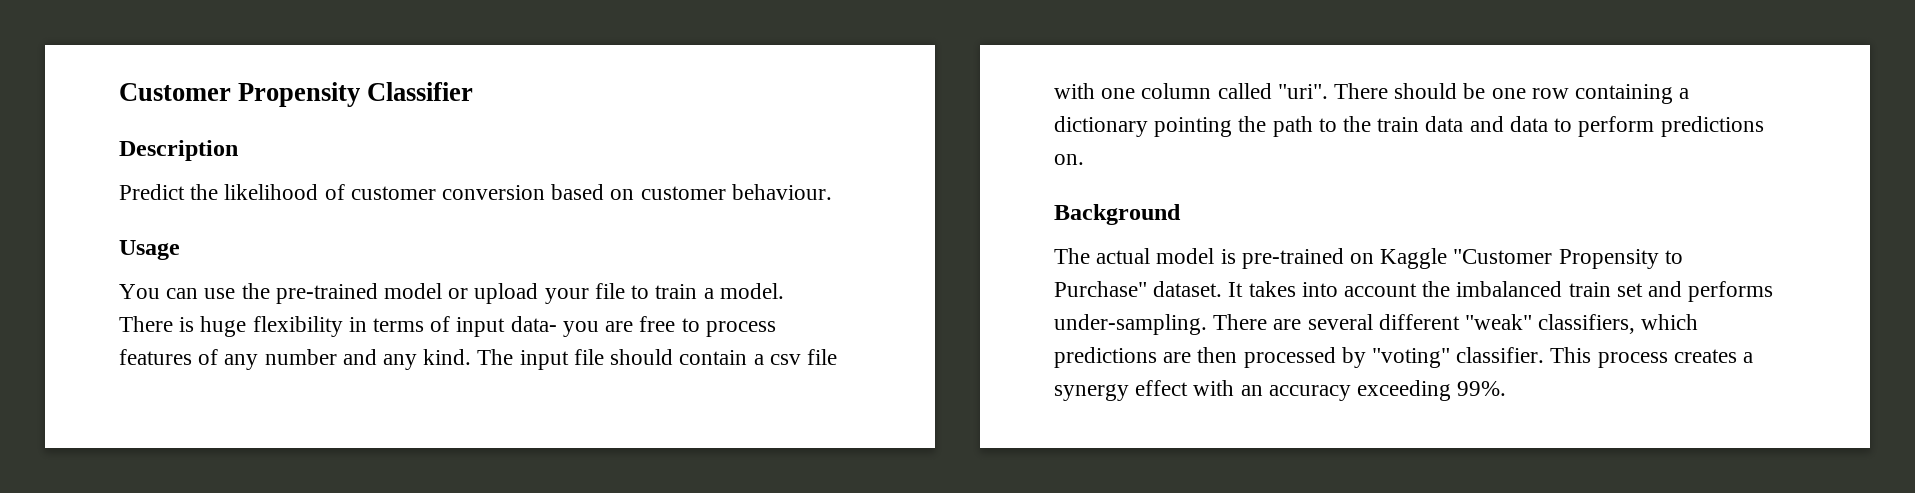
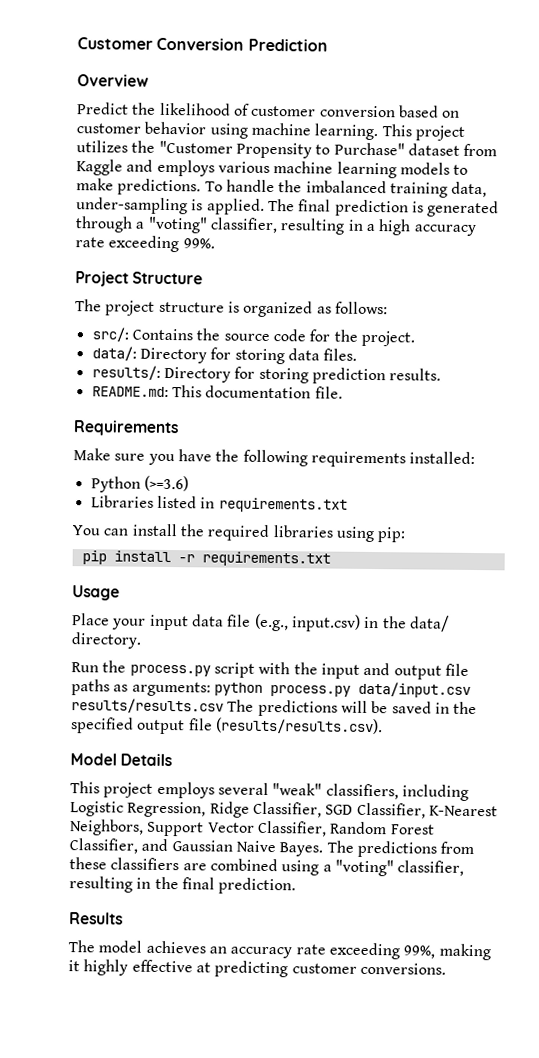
[238,82,474,107] [119,140,238,161] Propensity Classifier // Description -> [156,37,328,52] [77,74,149,87] Conversion Prediction // Overview
[731,184,832,200] [119,240,180,260] [119,283,784,304] [119,316,776,337] [119,349,837,370] [1054,83,1690,104] [1054,116,1764,137] [1054,154,1084,165] [1054,204,1181,225] [1054,248,1683,269] [1054,281,1774,302] [1054,314,1699,335] [1054,347,1754,368] [1054,380,1507,401] behaviour. // Usage // You can use the pre-trained model or upload your file to train a model. There is huge flexibility in terms of input data- you are free to process features of any number and any kind. The input file should contain a csv file with one column called "uri". There should be one row containing a dictionary pointing the path to the train data and data to perform predictions on. // Background // The actual model is pre-trained on Kaggle "Customer Propensity to Purchase" dataset. It takes into account the imbalanced train set and performs under-sampling. There are several different "weak" classifiers, which predictions are then processed by "voting" classifier. This process creates a synergy effect with an accuracy exceeding 99%. -> [144,121,465,141] [76,140,498,159] [76,159,469,179] [76,178,488,198] [76,197,500,218] [75,216,476,237] [75,235,215,253] [75,271,204,287] [75,299,388,318] [91,327,415,347] [91,346,358,365] [91,365,442,385] [91,385,343,399] [73,420,179,437] [73,448,476,468] [90,475,189,493] [90,495,348,513] [72,523,407,543] [81,550,331,567] [72,585,120,601] [72,613,450,632] [71,632,141,649] [71,660,469,680] [71,679,471,698] [71,698,478,717] [70,717,383,735] [70,753,173,767] [70,781,469,801] [70,801,498,819] [69,819,435,837] [69,838,475,858] [69,857,465,877] [69,876,297,895] [69,912,123,925] [68,940,491,961] [68,959,446,978] behavior using machine learning. This project utilizes the "Customer Propensity to Purchase" dataset from Kaggle and employs various machine learning models to make predictions. To handle the imbalanced training data, under-sampling is applied. The final prediction is generated through a "voting" classifier, resulting in a high accuracy rate exceeding 99%. // Project Structure // The project structure is organized as follows: // src/: Contains the source code for the project. // data/: Directory for storing data files. // results/: Directory for storing prediction results. // README.md: This documentation file. // Requirements // Make sure you have the following requirements installed: // Python (>=3.6) // Libraries listed in requirements.txt // You can install the required libraries using pip: // pip install -r requirements.txt // Usage // Place your input data file (e.g., input.csv) in the data/ directory. // Run the process.py script with the input and output file paths as arguments: python process.py data/input.csv results/results.csv The predictions will be saved in the specified output file (results/results.csv). // Model Details // This project employs several "weak" classifiers, including Logistic Regression, Ridge Classifier, SGD Classifier, K-Nearest Neighbors, Support Vector Classifier, Random Forest Classifier, and Gaussian Naive Bayes. The predictions from these classifiers are combined using a "voting" classifier, resulting in the final prediction. // Results // The model achieves an accuracy rate exceeding 99%, making it highly effective at predicting customer conversions.

